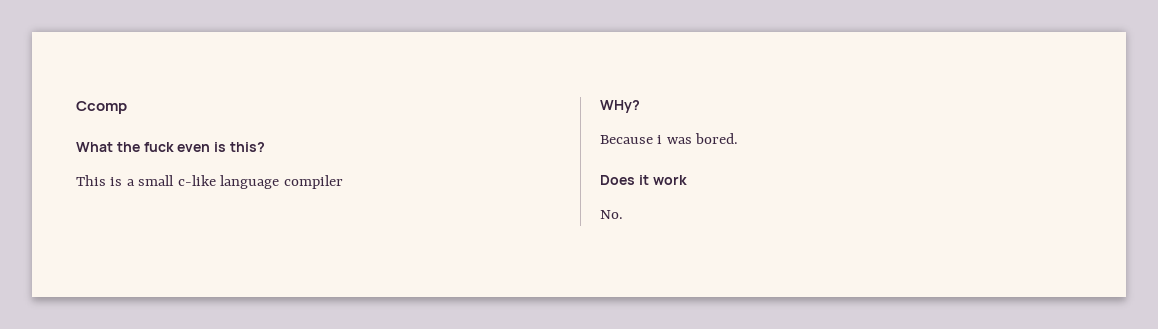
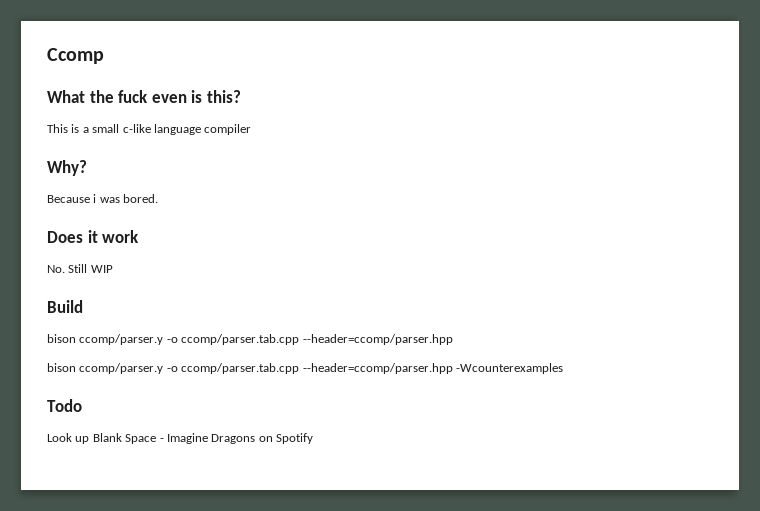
[600,100,640,113] WHy? -> [47,160,87,176] Why?
(623, 214) none -> [68,264,113,273] [47,300,83,313] [47,334,453,345] [47,363,563,374] [47,399,82,412] [47,433,313,444] Still WIP // Build // bison ccomp/parser.y -o ccomp/parser.tab.cpp --header=ccomp/parser.hpp // bison ccomp/parser.y -o ccomp/parser.tab.cpp --header=ccomp/parser.hpp -Wcounterexamples // Todo // Look up Blank Space - Imagine Dragons on Spotify

